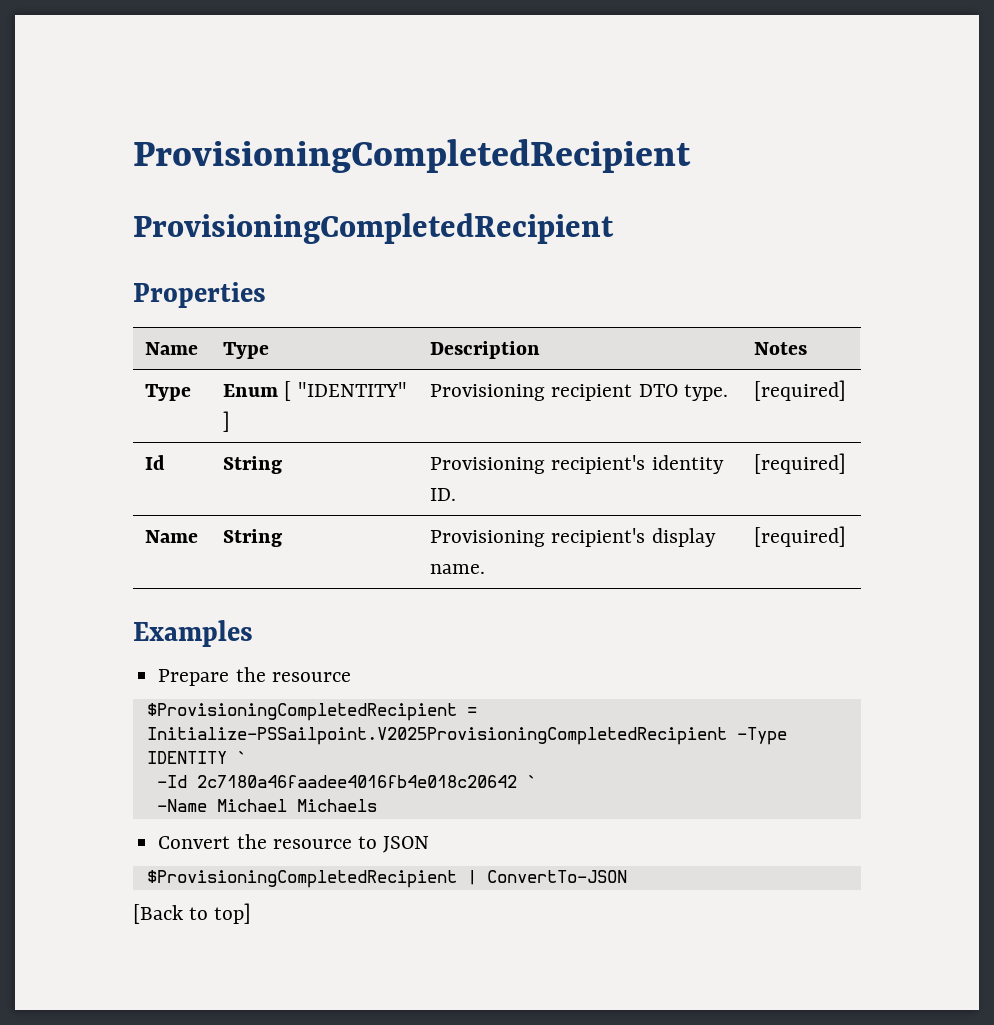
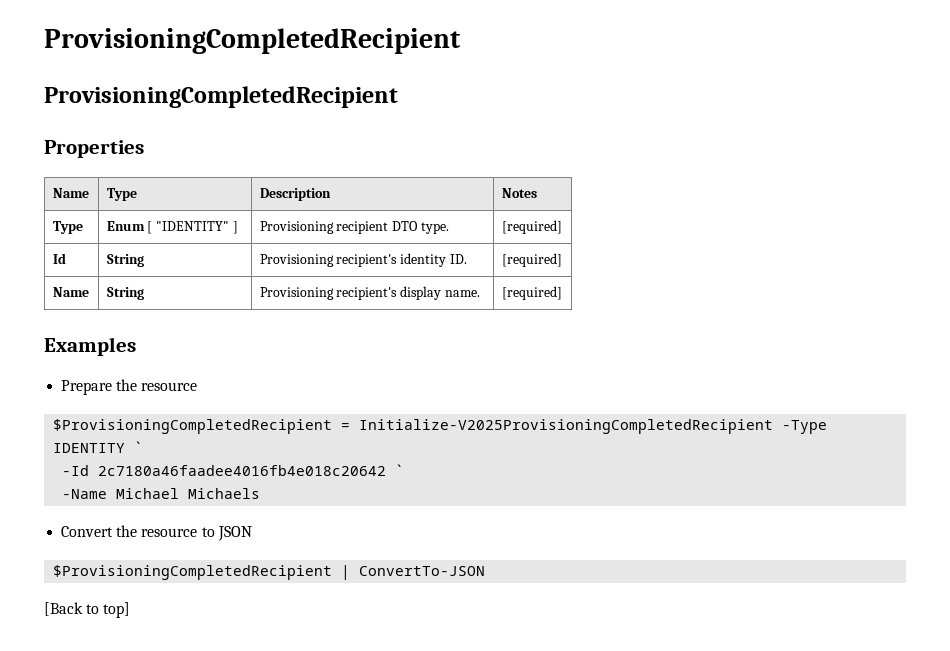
[146,727,727,745] Initialize-PSSailpoint.V2025ProvisioningCompletedRecipient -> [359,419,774,434] Initialize-V2025ProvisioningCompletedRecipient

